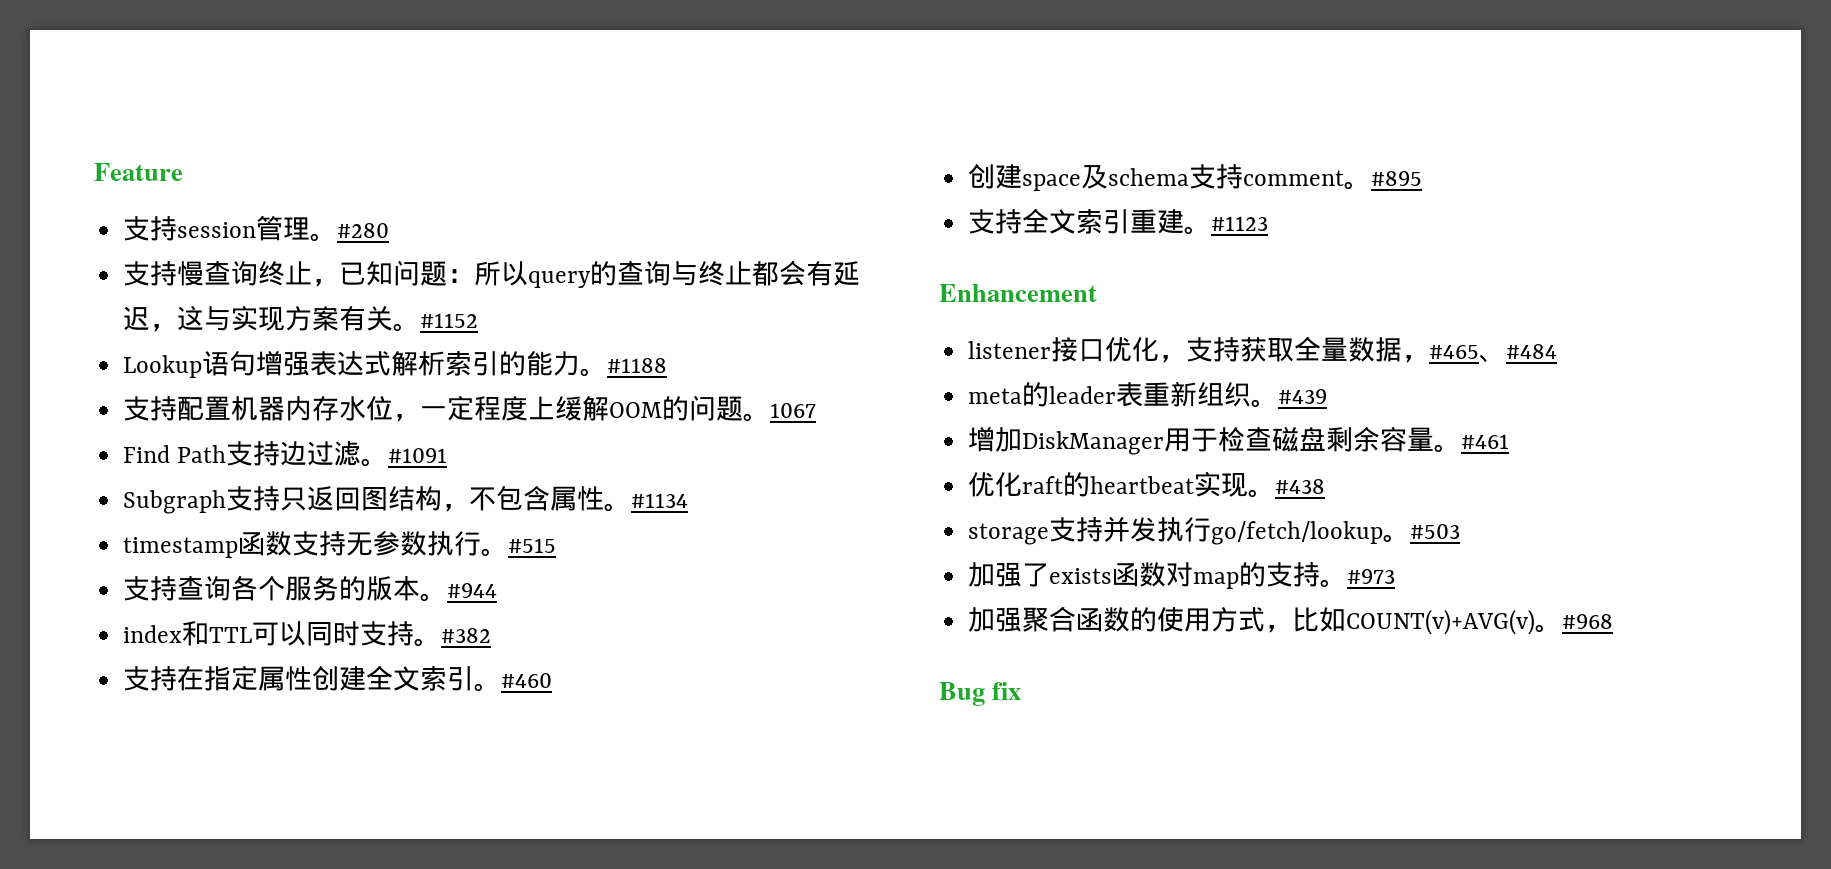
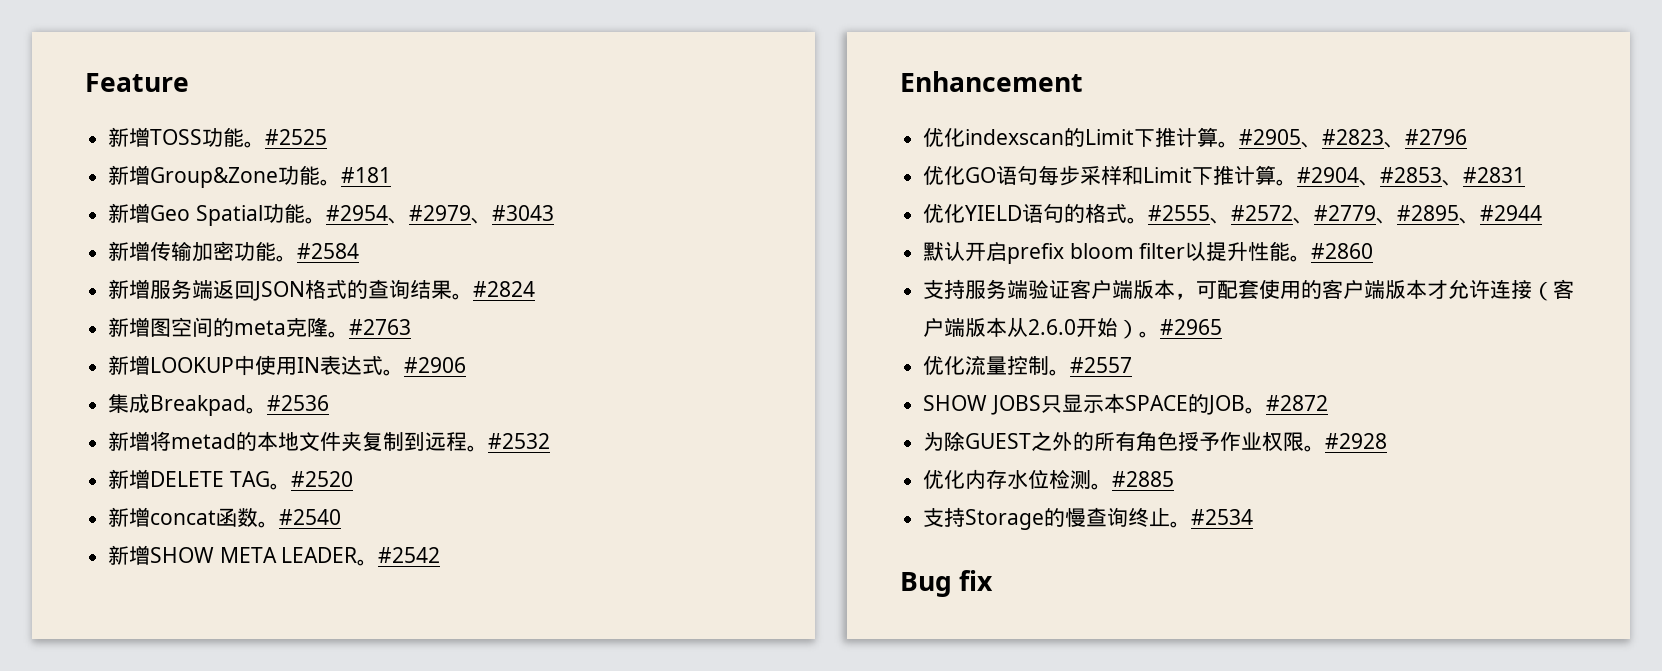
[123,215,390,242] [123,261,178,286] 支持session管理。#280 // 支持 -> [108,127,328,148] [108,165,392,188] [108,203,554,226] [108,241,360,262] [108,279,536,301] [108,317,412,338] [108,355,467,376] [108,393,330,416] [108,431,551,452] [108,469,353,490] [108,507,342,528] [108,545,441,566] [900,71,1083,92] [923,127,1468,148] [923,165,1526,186] [923,203,1543,224] [923,241,1374,264] [923,279,1575,301] [923,317,1223,339] [923,355,1133,376] [923,393,1328,415] [923,431,1388,452] [923,469,1175,490] [923,507,1066,530] 新增TOSS功能。#2525 // 新增Group&Zone功能。#181 // 新增Geo Spatial功能。#2954、#2979、#3043 // 新增传输加密功能。#2584 // 新增服务端返回JSON格式的查询结果。#2824 // 新增图空间的meta克隆。#2763 // 新增LOOKUP中使用IN表达式。#2906 // 集成Breakpad。#2536 // 新增将metad的本地文件夹复制到远程。#2532 // 新增DELETE TAG。#2520 // 新增concat函数。#2540 // 新增SHOW META LEADER。#2542 // Enhancement // 优化indexscan的Limit下推计算。#2905、#2823、#2796 // 优化GO语句每步采样和Limit下推计算。#2904、#2853、#2831 // 优化YIELD语句的格式。#2555、#2572、#2779、#2895、#2944 // 默认开启prefix bloom filter以提升性能。#2860 // 支持服务端验证客户端版本，可配套使用的客户端版本才允许连接（客户端版本从2.6.0开始）。#2965 // 优化流量控制。#2557 // SHOW JOBS只显示本SPACE的JOB。#2872 // 为除GUEST之外的所有角色授予作业权限。#2928 // 优化内存水位检测。#2885 // 支持Storage的
[312,260,861,288] [123,305,479,332] [123,350,668,378] [123,395,817,422] [123,440,448,467] [123,485,689,514] [123,531,557,558] [123,575,498,602] [123,621,492,647] [123,665,553,692] [968,164,1423,191] [968,208,1269,235] [939,284,1097,302] [968,336,1558,363] [968,381,1328,408] [968,426,1510,455] [968,471,1326,498] [968,516,1461,545] [968,562,1396,589] [968,606,1614,635] ，已知问题：所以query的查询与终止都会有延迟，这与实现方案有关。#1152 // Lookup语句增强表达式解析索引的能力。#1188 // 支持配置机器内存水位，一定程度上缓解OOM的问题。1067 // Find Path支持边过滤。#1091 // Subgraph支持只返回图结构，不包含属性。#1134 // timestamp函数支持无参数执行。#515 // 支持查询各个服务的版本。#944 // index和TTL可以同时支持。#382 // 支持在指定属性创建全文索引。#460 // 创建space及schema支持comment。#895 // 支持全文索引重建。#1123 // Enhancement // listener接口优化，支持获取全量数据，#465、#484 // meta的leader表重新组织。#439 // 增加DiskManager用于检查磁盘剩余容量。#461 // 优化raft的heartbeat实现。#438 // storage支持并发执行go/fetch/lookup。#503 // 加强了exists函数对map的支持。#973 // 加强聚合函数的使用方式，比如COUNT(v)+AVG(v)。#968 -> [1170,509,1254,528] 。#2534

